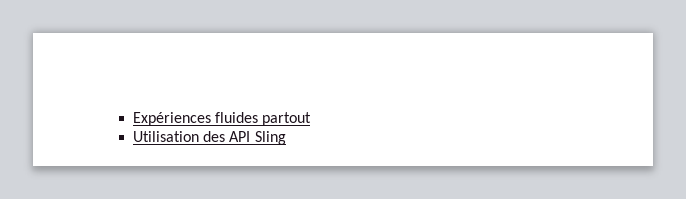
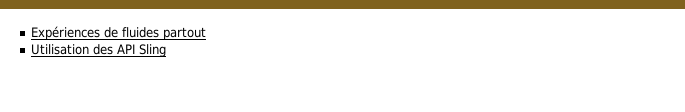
(212, 119) none -> [103,27,118,38] de

